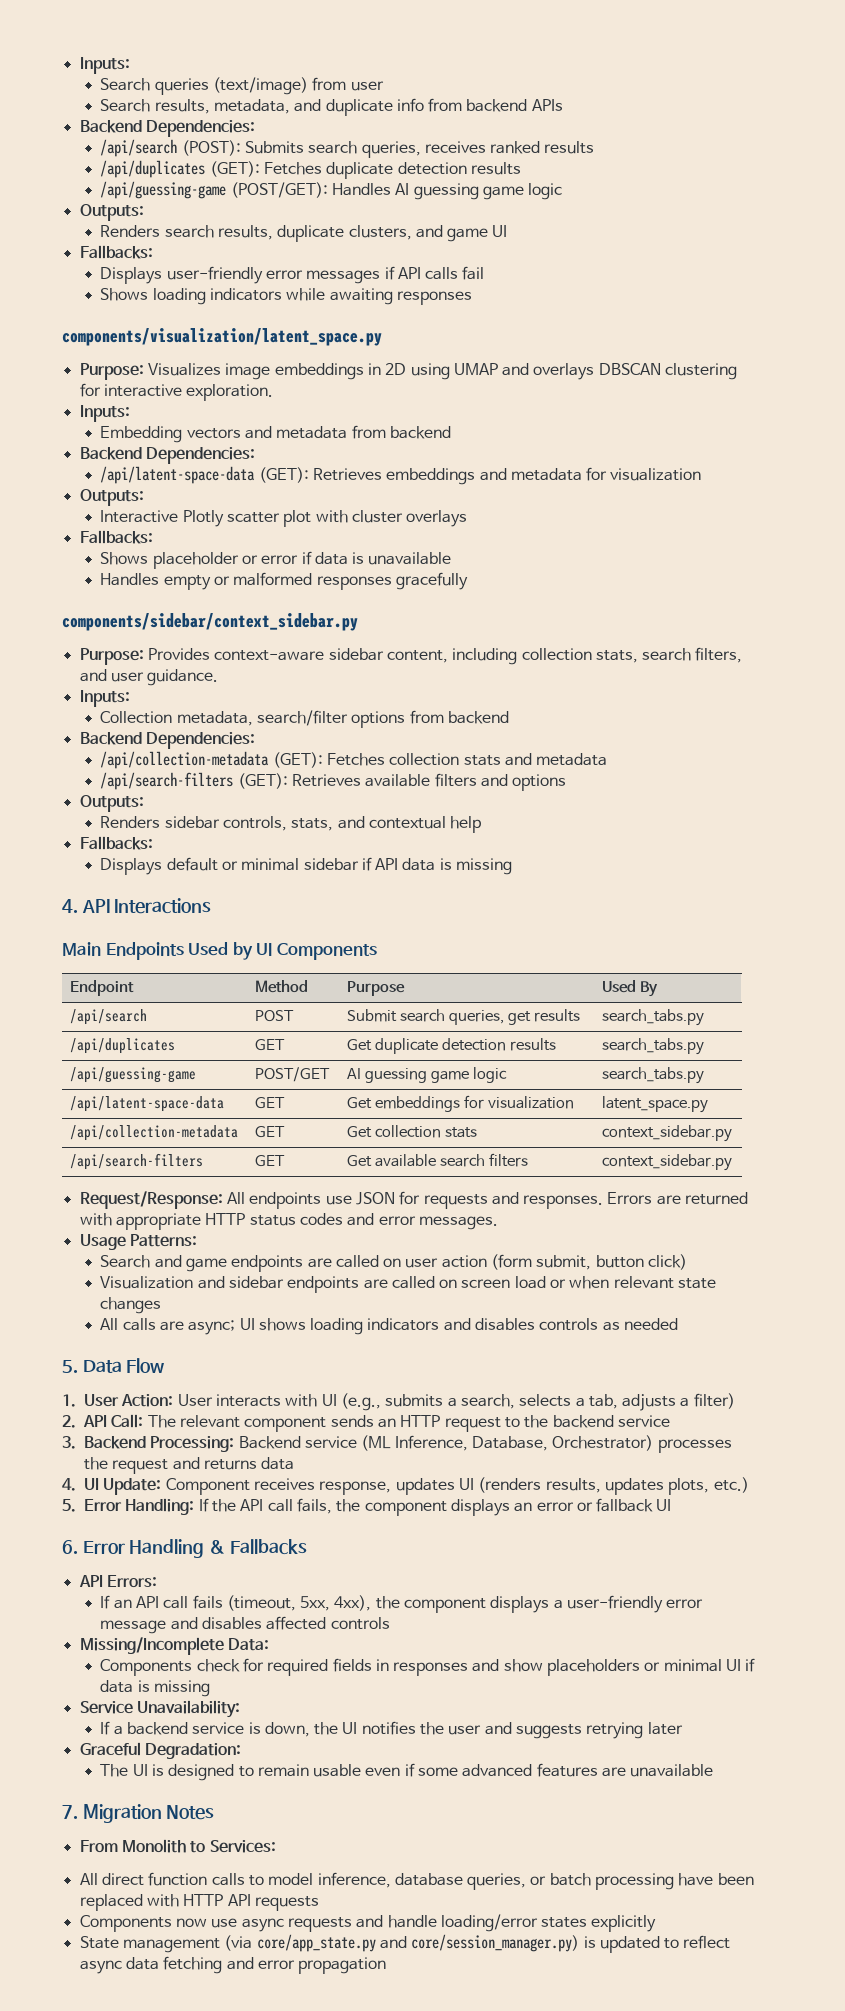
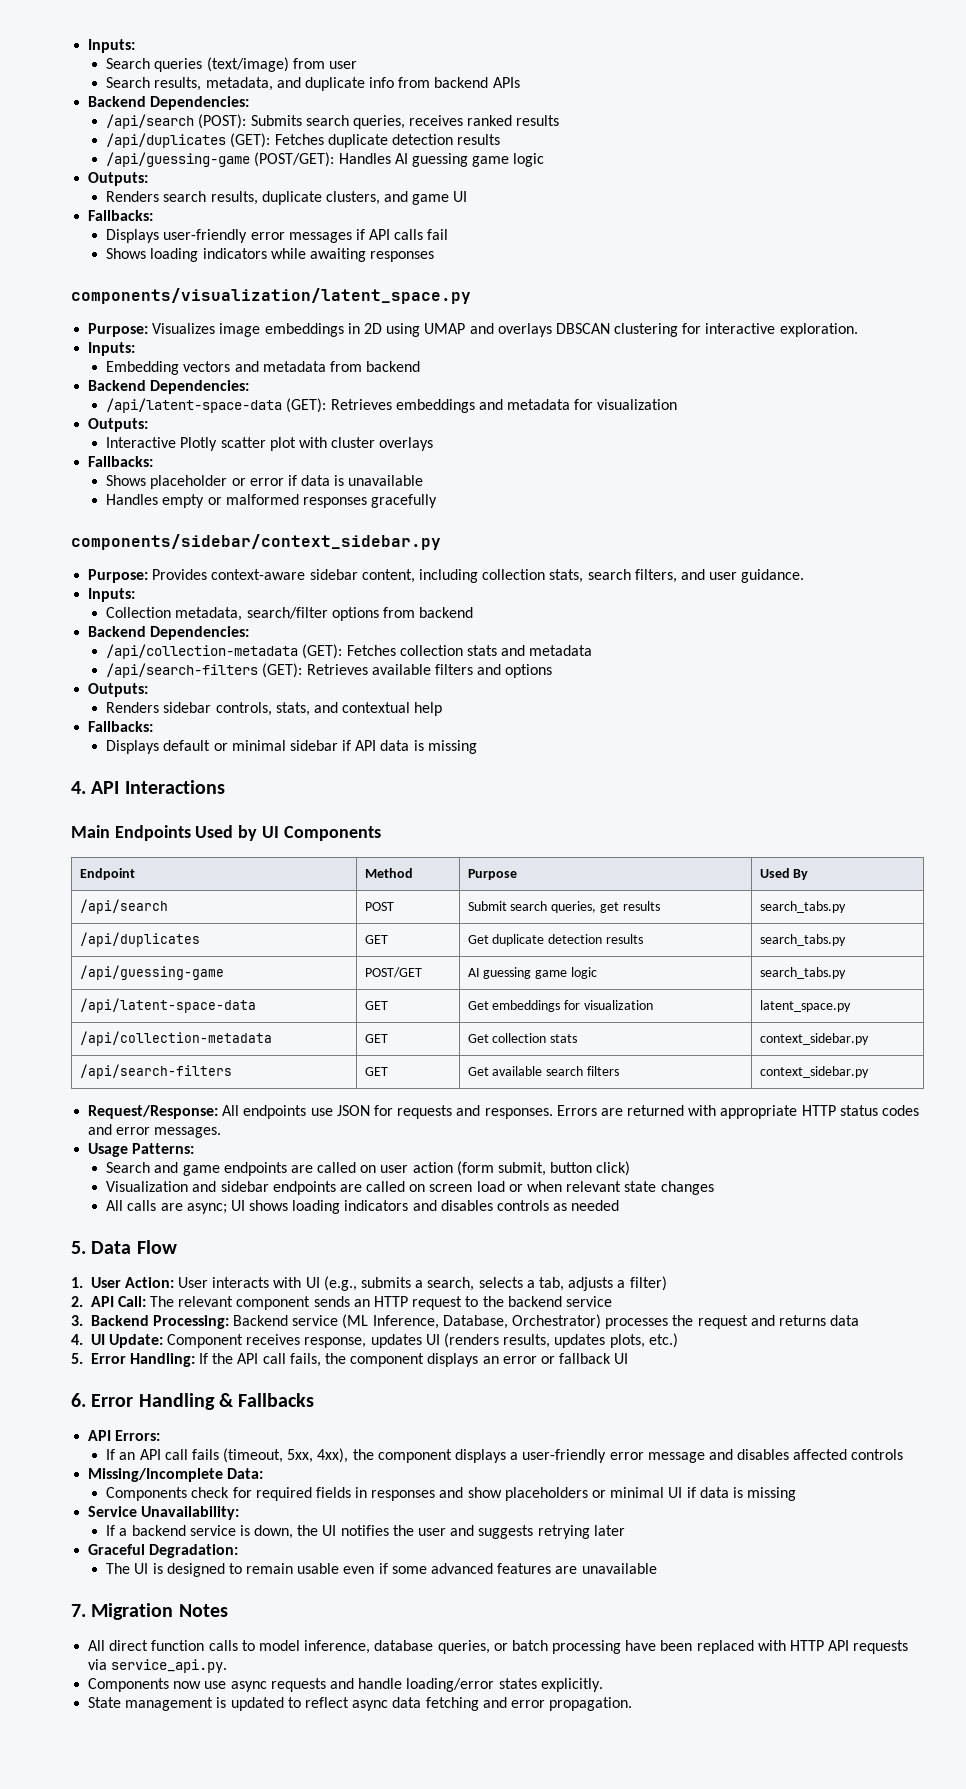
[79,1839,276,1853] // From Monolith to Services: -> (228, 1610) none
(319, 1903) none -> [88,1659,228,1673] via service_api.py.
[591,1915,657,1932] explicitly -> [540,1678,603,1692] explicitly.
[224,1934,580,1952] (via core/app_state.py and core/session_manager.py) -> (214, 1704) none
[298,1957,387,1974] propagation -> [549,1697,633,1711] propagation.

